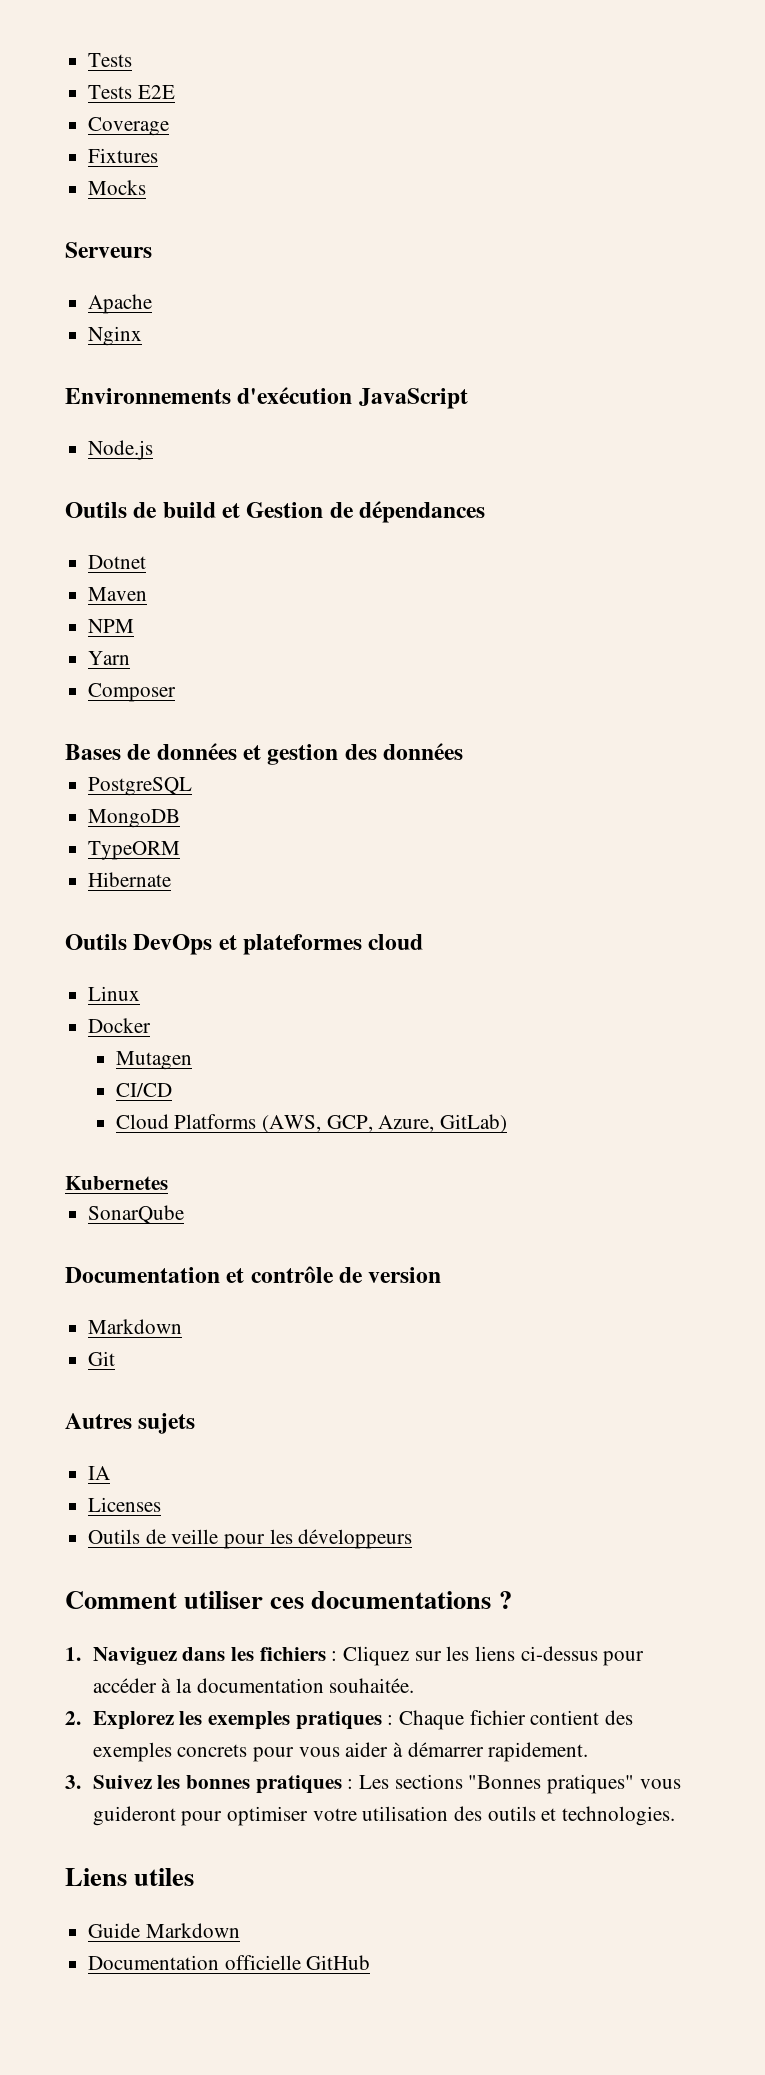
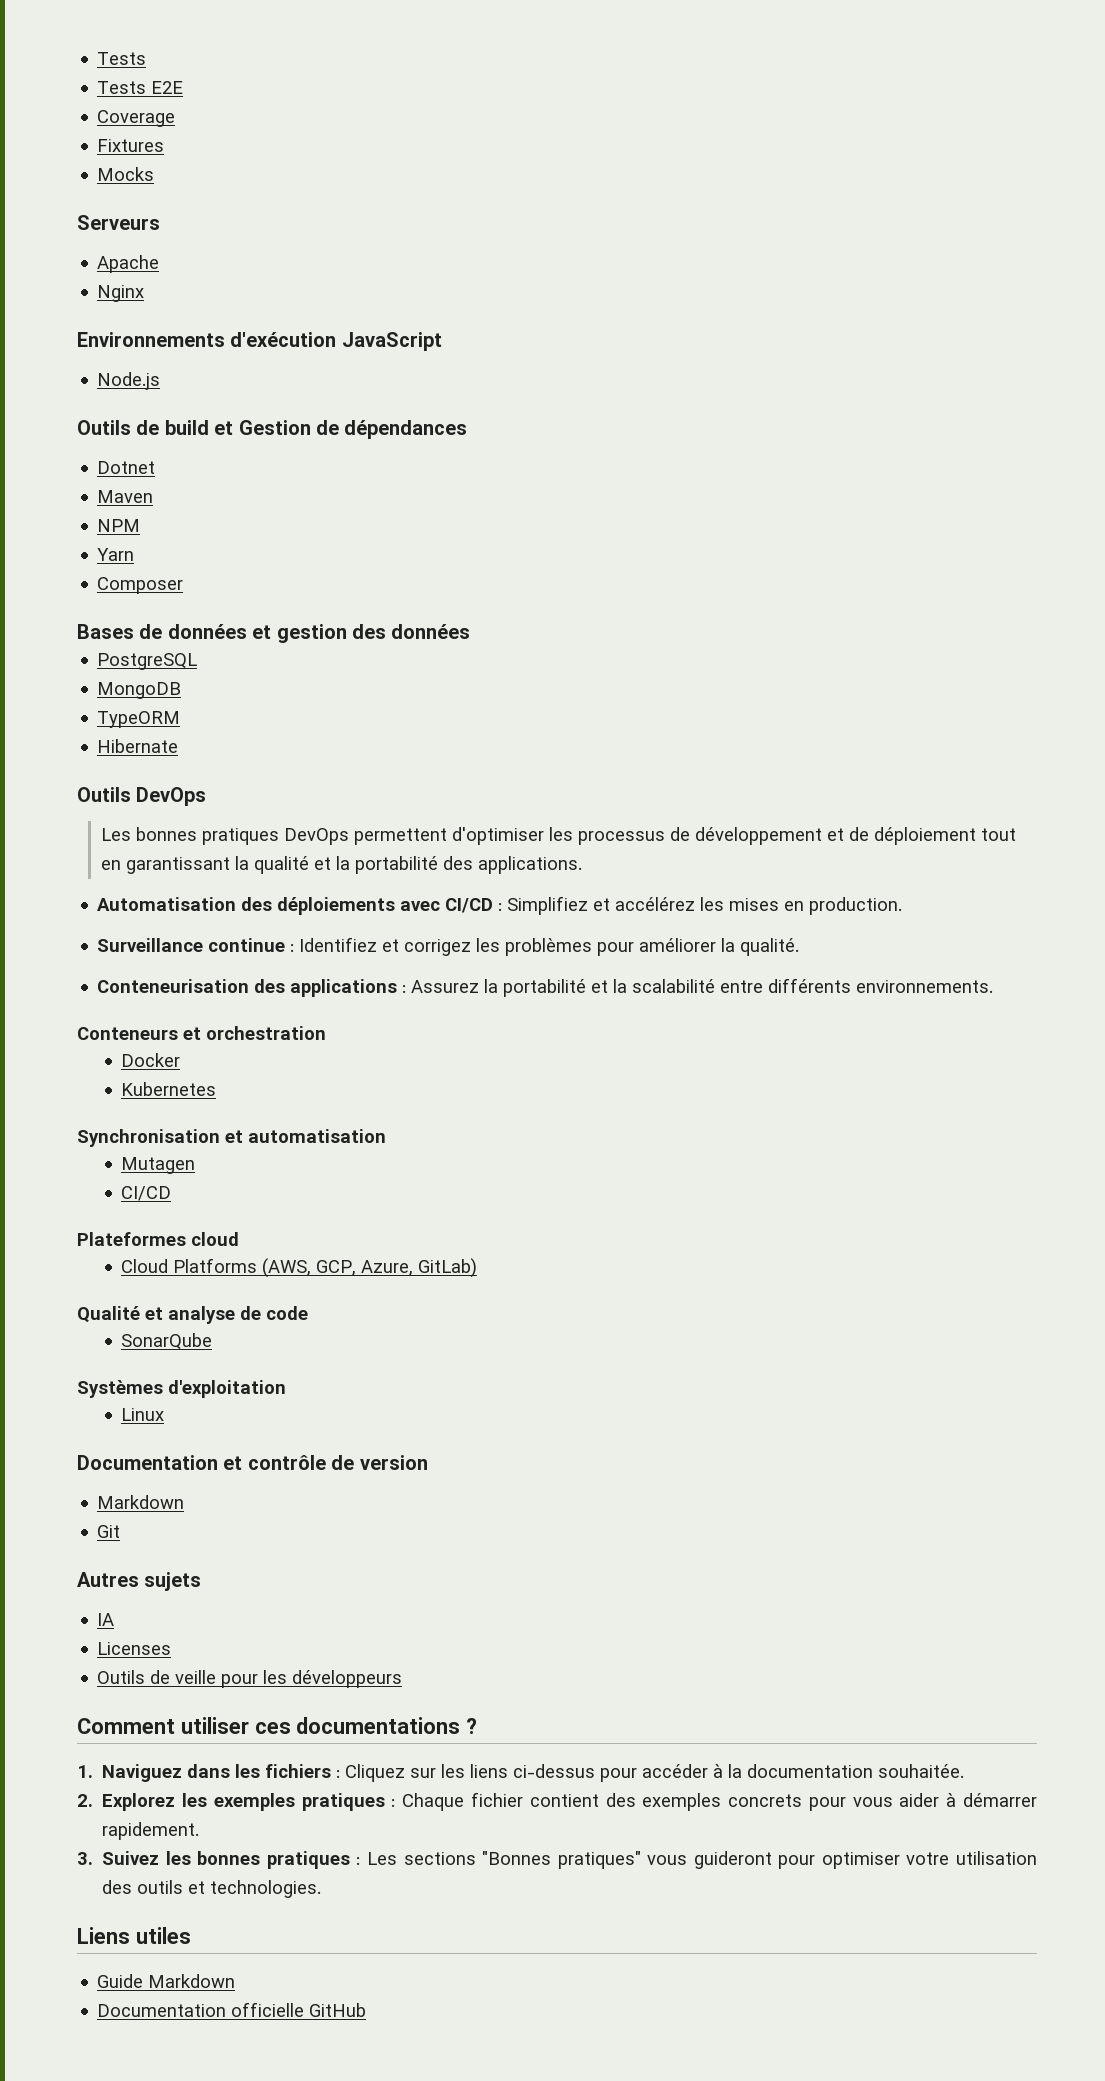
[218,934,424,955] [88,986,141,1001] [88,1018,152,1033] et plateformes cloud // Linux // Docker -> [100,827,1016,845] [100,856,582,874] [97,896,903,915] [97,937,800,956] [97,978,994,997] [77,1026,326,1040] [121,1053,181,1067] [121,1082,217,1096] [77,1129,386,1147] // Les bonnes pratiques DevOps permettent d'optimiser les processus de développement et de déploiement tout en garantissant la qualité et la portabilité des applications. // Automatisation des déploiements avec CI/CD : Simplifiez et accélérez les mises en production. // Surveillance continue : Identifiez et corrigez les problèmes pour améliorer la qualité. // Conteneurisation des applications : Assurez la portabilité et la scalabilité entre différents environnements. // Conteneurs et orchestration // Docker // Kubernetes // Synchronisation et automatisation
(172, 1090) none -> [77,1232,239,1246] // Plateformes cloud
[65,1176,168,1190] [88,1205,185,1224] Kubernetes // SonarQube -> [77,1306,308,1324] [121,1333,213,1350] [77,1380,286,1398] [121,1408,165,1421] Qualité et analyse de code // SonarQube // Systèmes d'exploitation // Linux

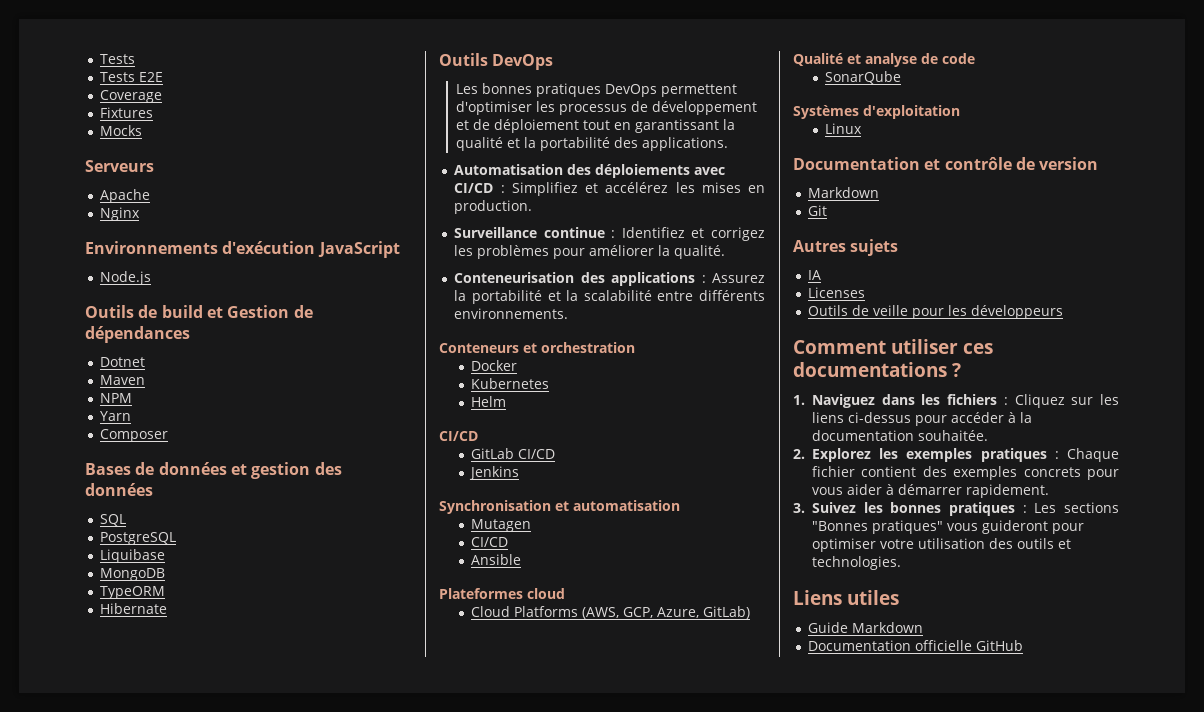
(471, 631) none -> [100,514,127,526] // SQL
(198, 661) none -> [100,549,166,563] // Liquibase
(217, 1089) none -> [471,396,507,407] [439,431,478,441] [471,448,556,459] [469,466,520,480] // Helm // CI/CD // GitLab CI/CD // Jenkins
(172, 1193) none -> [471,554,522,565] // Ansible

